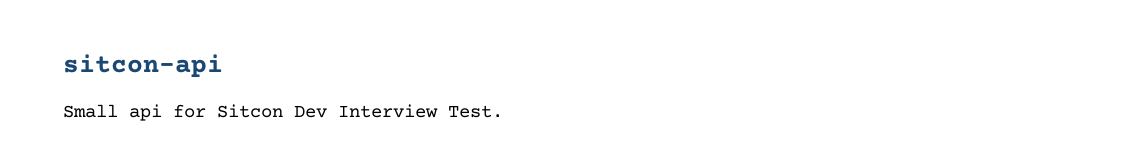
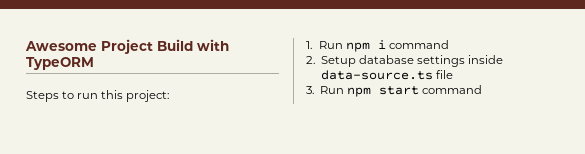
[63,54,223,78] [63,104,503,121] sitcon-api // Small api for Sitcon Dev Interview Test. -> [25,39,229,54] [26,57,94,70] [26,90,170,102] [306,40,450,52] [306,55,504,67] [320,70,453,80] [306,85,482,97] Awesome Project Build with TypeORM // Steps to run this project: // 1. Run npm i command // 2. Setup database settings inside data-source.ts file // 3. Run npm start command

